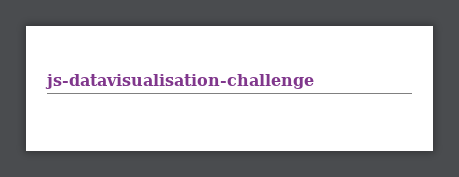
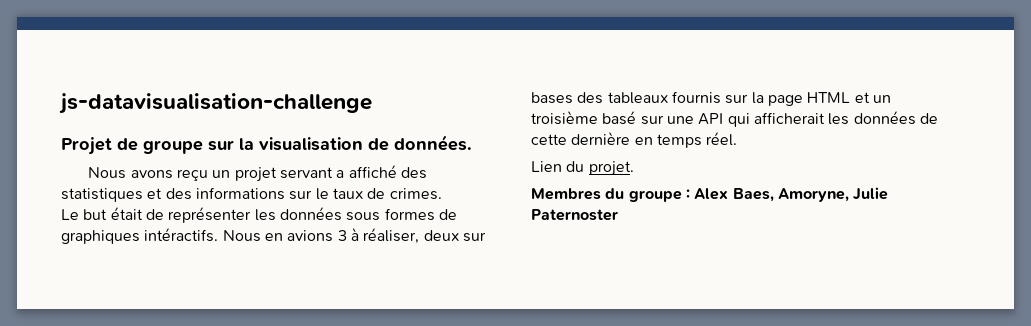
(314, 81) none -> [61,135,472,155] [88,165,428,182] [61,187,442,202] [61,207,457,223] [61,228,486,244] [531,91,891,106] [531,111,938,127] [531,132,738,148] [531,161,634,176] [531,187,889,202] [531,209,618,221] // Projet de groupe sur la visualisation de données. // Nous avons reçu un projet servant a affiché des statistiques et des informations sur le taux de crimes. // Le but était de représenter les données sous formes de graphiques intéractifs. Nous en avions 3 à réaliser, deux sur bases des tableaux fournis sur la page HTML et un troisième basé sur une API qui afficherait les données de cette dernière en temps réel. // Lien du projet. // Membres du groupe : Alex Baes, Amoryne, Julie Paternoster

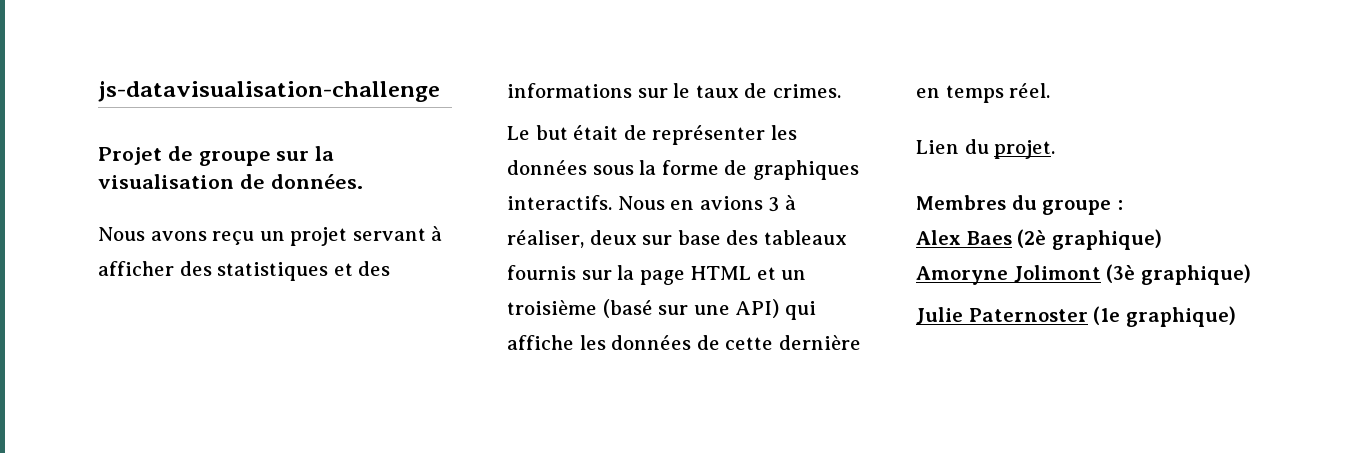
[336,165,397,178] a affiché -> [431,226,443,241] [98,261,174,276] à afficher
[384,208,435,221] formes -> [639,160,719,175] la forme
[144,228,219,242] intéractifs. -> [507,195,612,210] interactifs.
[531,92,573,104] bases -> [677,230,721,245] base
[602,111,637,125] basé -> [602,299,653,318] (basé
[698,112,825,127] API qui afficherait -> [735,299,816,320] [507,335,574,350] API) qui affiche
[694,187,889,202] [531,209,618,221] Alex Baes, Amoryne, Julie Paternoster -> [916,229,1162,250] [916,264,1251,285] [916,306,1236,327] // Alex Baes (2è graphique) // Amoryne Jolimont (3è graphique) // Julie Paternoster (1e graphique)

